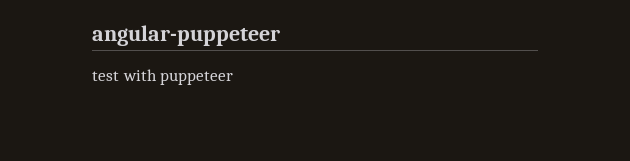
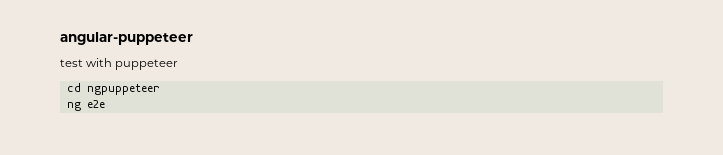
(234, 78) none -> [66,83,160,95] [66,100,105,111] // cd ngpuppeteer // ng e2e

